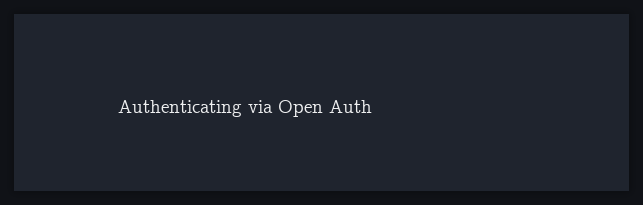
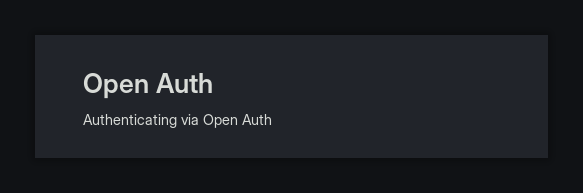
(118, 108) none -> [83,73,214,99] Open Auth //

